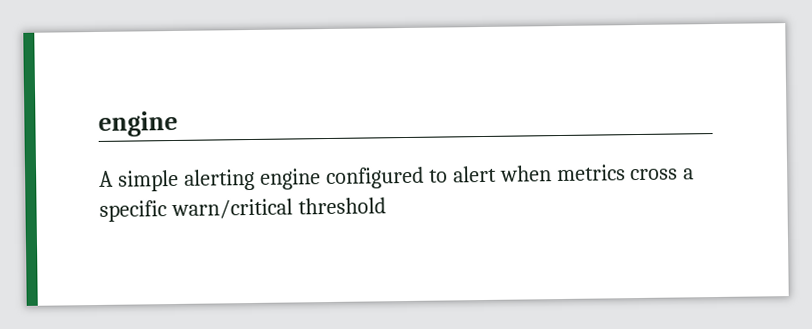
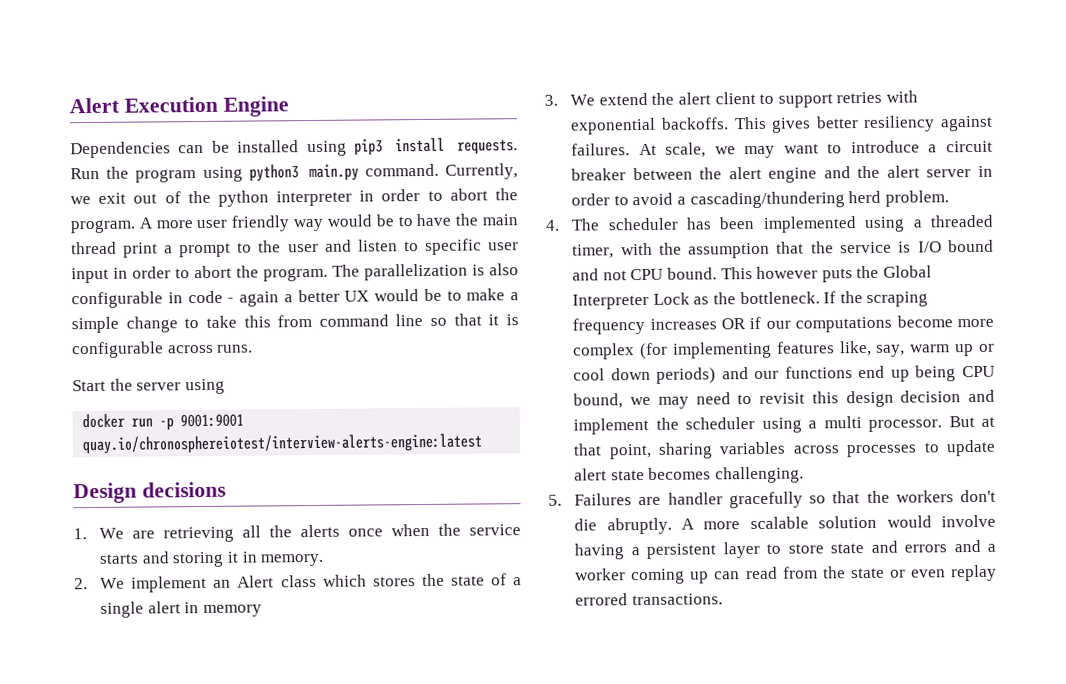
[98,110,178,137] [99,164,695,192] [99,197,386,222] engine // A simple alerting engine configured to alert when metrics cross a specific warn/critical threshold -> [69,96,289,117] [70,137,518,159] [70,163,518,183] [70,188,518,207] [70,213,518,234] [71,238,519,258] [71,263,519,284] [71,288,519,309] [71,313,519,334] [71,341,254,359] [72,378,225,395] [82,413,245,431] [82,433,483,455] [73,481,226,504] [73,523,521,543] [99,551,325,568] [74,573,522,593] [100,601,263,618] [544,90,918,108] [570,115,993,135] [571,140,994,159] [571,165,994,183] [571,190,949,209] [545,214,993,233] [572,239,995,259] [572,265,932,283] [572,291,929,310] [572,315,994,335] [573,340,995,360] [573,365,996,384] [573,389,995,409] [573,415,995,435] [573,439,996,460] [574,466,805,484] [548,489,996,509] [574,514,996,535] [574,539,996,560] [575,564,997,585] [575,593,723,606] Alert Execution Engine // Dependencies can be installed using pip3 install requests. Run the program using python3 main.py command. Currently, we exit out of the python interpreter in order to abort the program. A more user friendly way would be to have the main thread print a prompt to the user and listen to specific user input in order to abort the program. The parallelization is also configurable in code - again a better UX would be to make a simple change to take this from command line so that it is configurable across runs. // Start the server using // docker run -p 9001:9001 quay.io/chronosphereiotest/interview-alerts-engine:latest // Design decisions // 1. We are retrieving all the alerts once when the service starts and storing it in memory. // 2. We implement an Alert class which stores the state of a single alert in memory // 3. We extend the alert client to support retries with exponential backoffs. This gives better resiliency against failures. At scale, we may want to introduce a circuit breaker between the alert engine and the alert server in order to avoid a cascading/thundering herd problem. // 4. The scheduler has been implemented using a threaded timer, with the assumption that the service is I/O bound and not CPU bound. This however puts the Global Interpreter Lock as the bottleneck. If the scraping frequency increases OR if our computations become more complex (for implementing features like, say, warm up or cool down periods) and our functions end up being CPU bound, we may need to revisit this design decision and implement the scheduler using a multi processor. But at that point, sharing variables across processes to update alert state becomes challenging. // 5. Failures are handler gracefully so that the workers don't die abruptly. A more scalable solution would involve having a persistent layer to store state and errors and a worker coming up can read from the state or even replay errored transactions.

